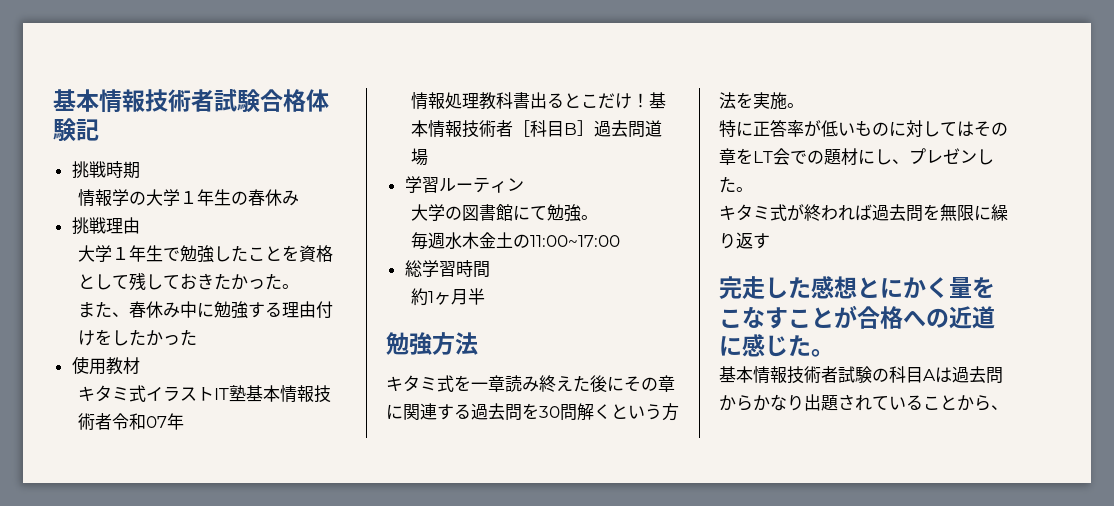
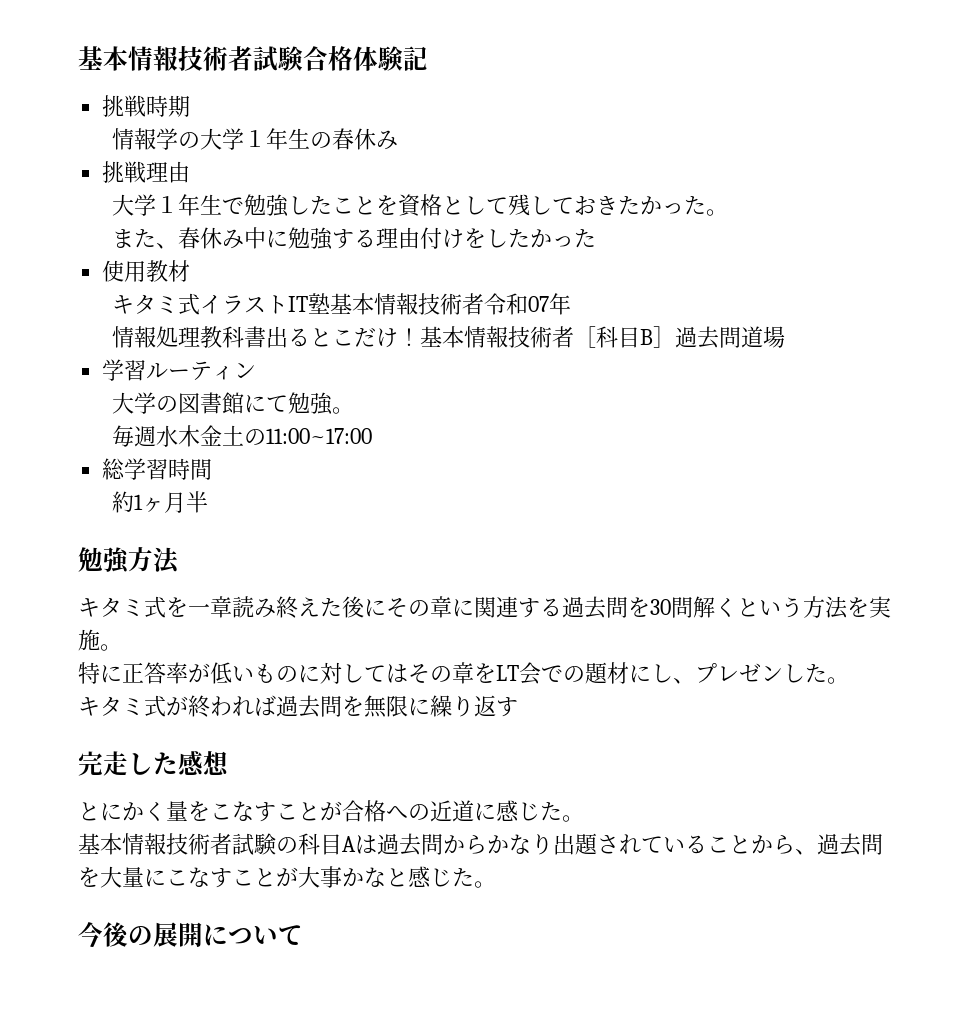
(857, 287) none -> (229, 763) //
(1008, 407) none -> [817,833,883,856] [78,866,496,888] [78,922,303,948] 過去問を大量にこなすことが大事かなと感じた。 // 今後の展開について

